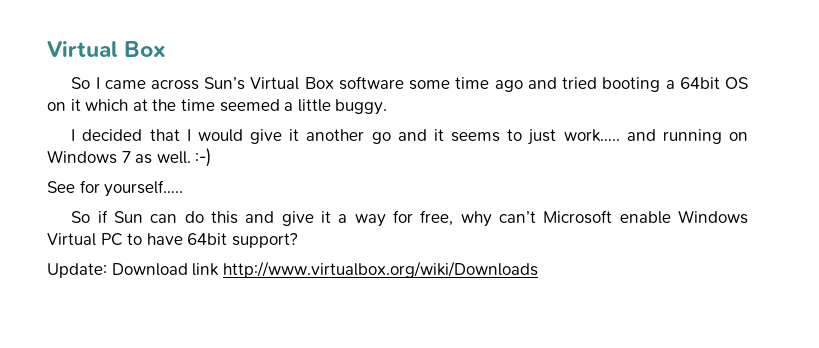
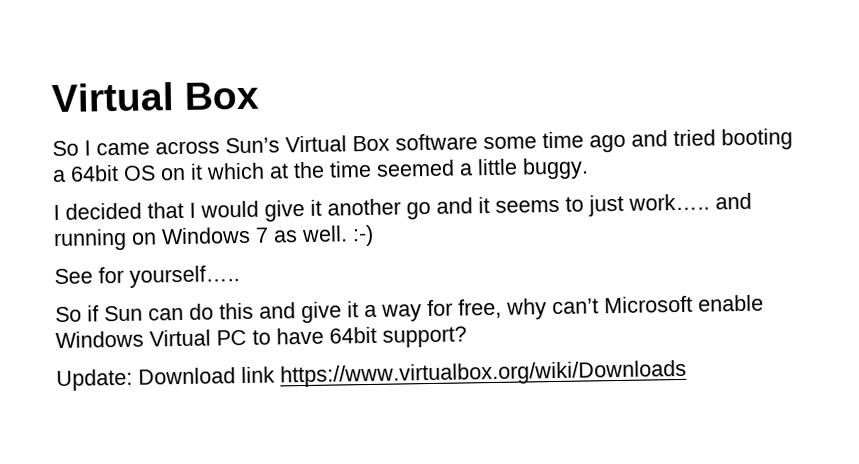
[222,261,538,278] http://www.virtualbox.org/wiki/Downloads -> [280,359,687,388] https://www.virtualbox.org/wiki/Downloads

